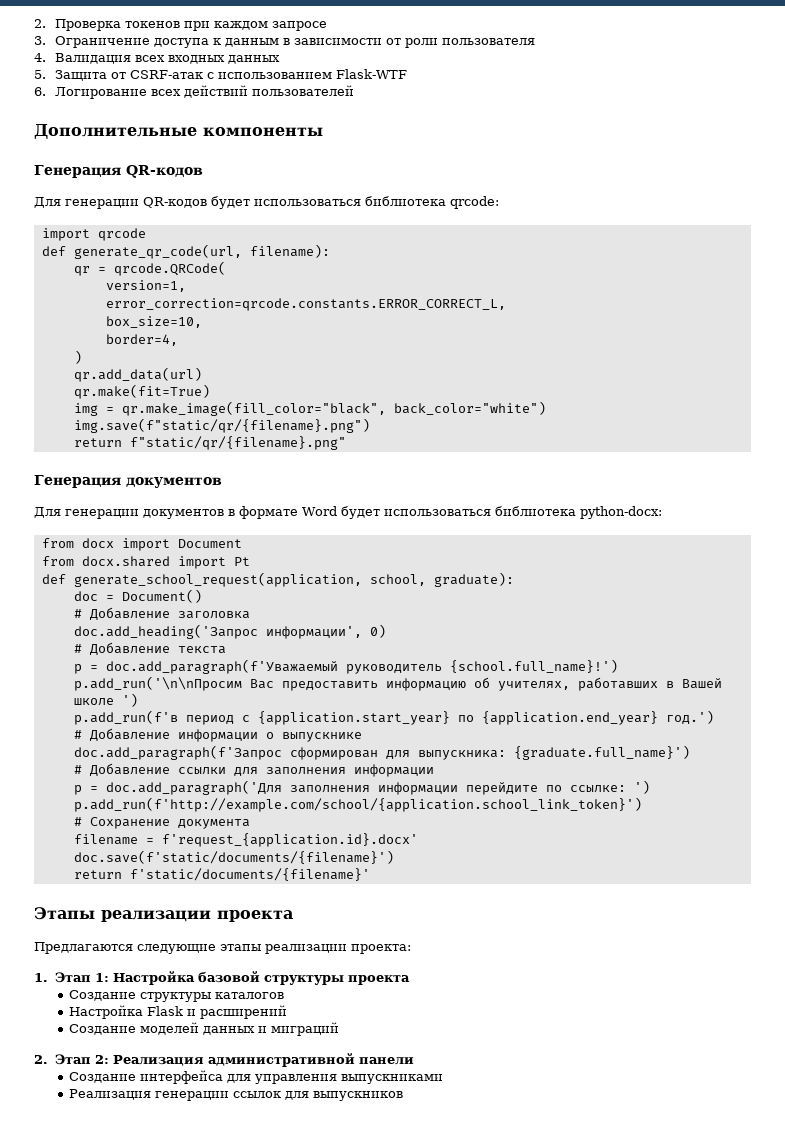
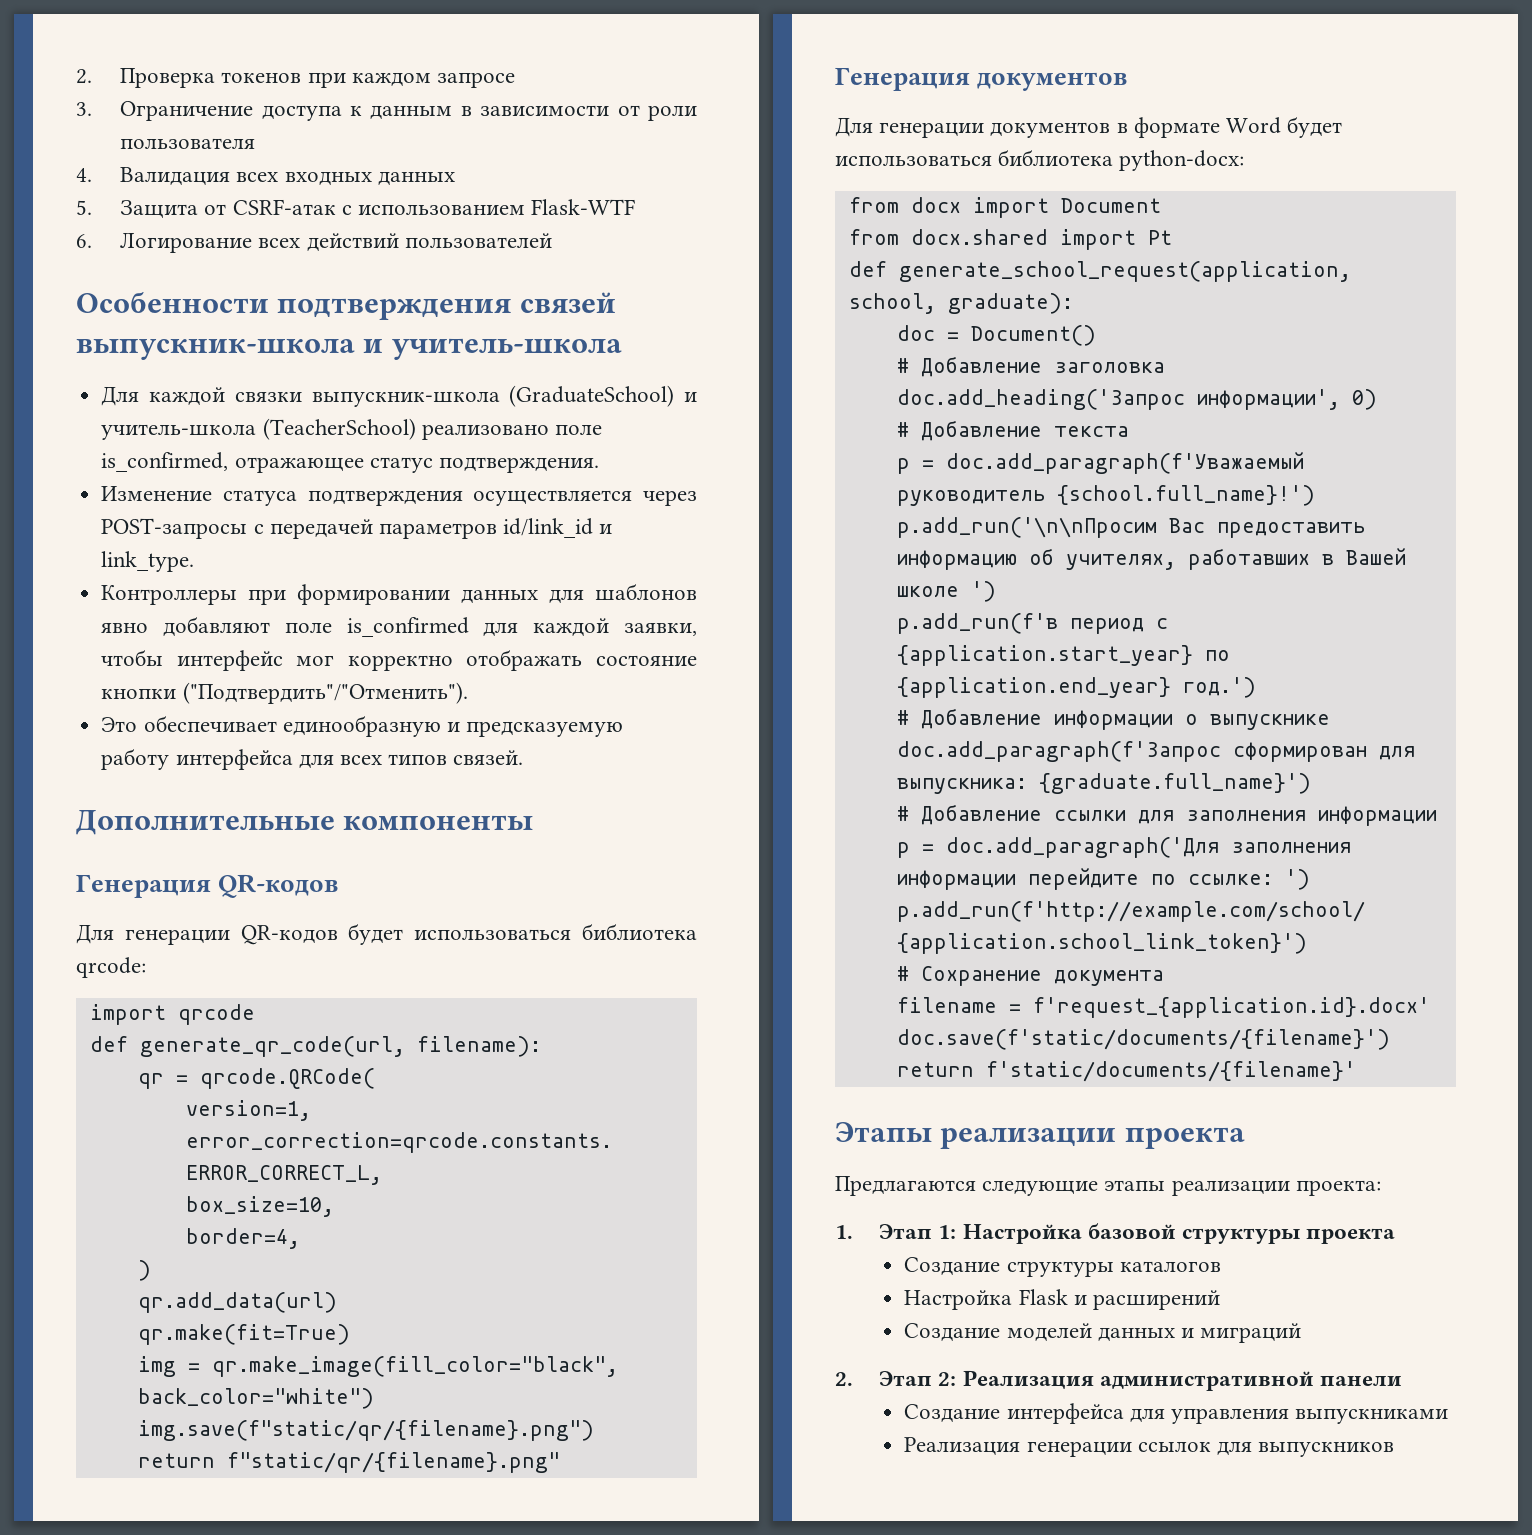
(355, 90) none -> [76,292,616,320] [76,338,622,360] [101,385,697,407] [101,418,602,440] [101,452,599,473] [101,486,697,506] [101,518,613,539] [101,551,195,572] [101,583,697,605] [101,616,697,637] [101,649,697,671] [101,682,468,704] [101,715,624,737] [101,748,524,770] // Особенности подтверждения связей выпускник-школа и учитель-школа // Для каждой связки выпускник-школа (GraduateSchool) и учитель-школа (TeacherSchool) реализовано поле is_confirmed, отражающее статус подтверждения. // Изменение статуса подтверждения осуществляется через POST-запросы с передачей параметров id/link_id и link_type. // Контроллеры при формировании данных для шаблонов явно добавляют поле is_confirmed для каждой заявки, чтобы интерфейс мог корректно отображать состояние кнопки ("Подтвердить"/"Отменить"). // Это обеспечивает единообразную и предсказуемую работу интерфейса для всех типов связей.

